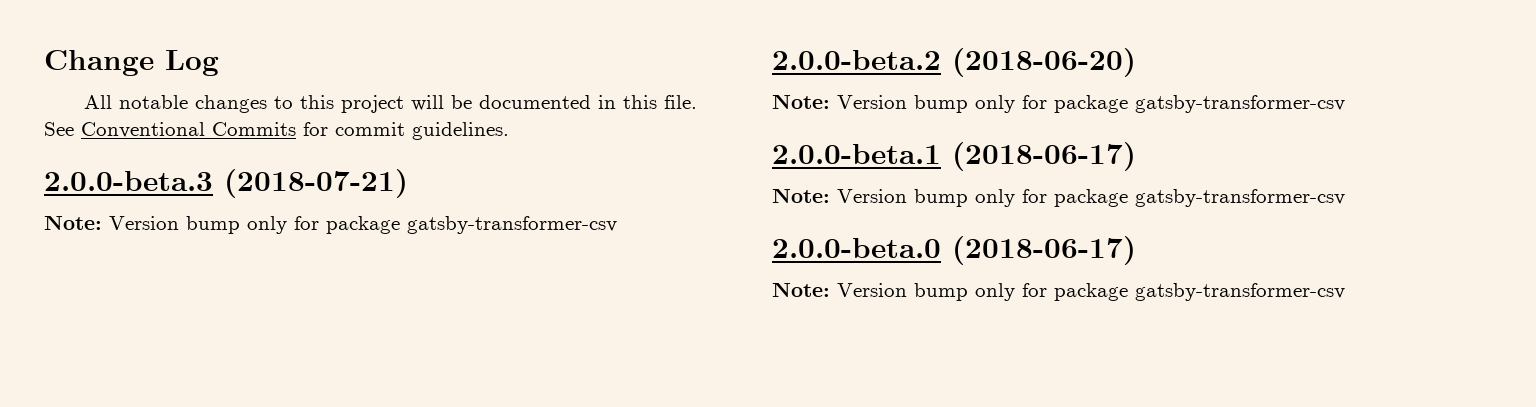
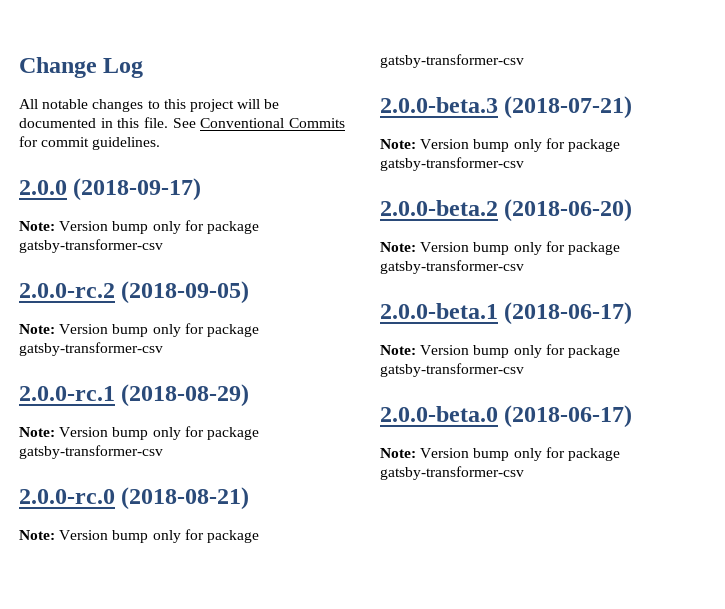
(509, 131) none -> [19,178,202,201] [19,220,259,234] [19,239,163,253] [19,281,250,304] [19,323,259,337] [19,342,163,356] [19,384,250,407] [19,426,259,440] [19,445,163,459] [19,487,250,510] [19,529,259,543] [380,54,524,68] // 2.0.0 (2018-09-17) // Note: Version bump only for package gatsby-transformer-csv // 2.0.0-rc.2 (2018-09-05) // Note: Version bump only for package gatsby-transformer-csv // 2.0.0-rc.1 (2018-08-29) // Note: Version bump only for package gatsby-transformer-csv // 2.0.0-rc.0 (2018-08-21) // Note: Version bump only for package gatsby-transformer-csv

